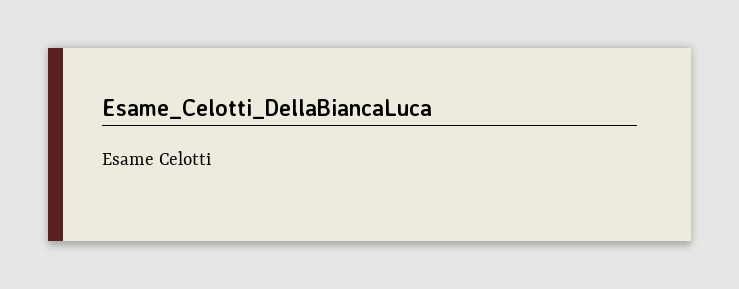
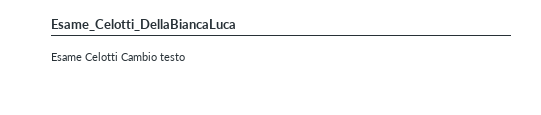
(212, 158) none -> [121,52,185,61] Cambio testo

